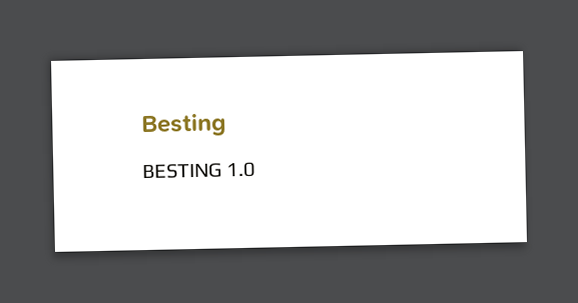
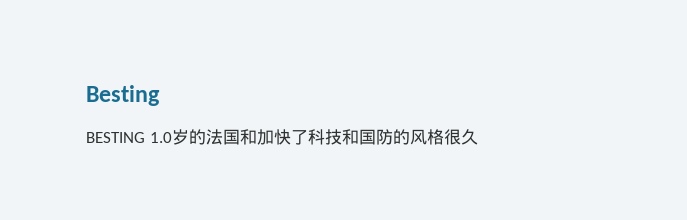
(257, 169) none -> [171,129,478,145] 岁的法国和加快了科技和国防的风格很久

